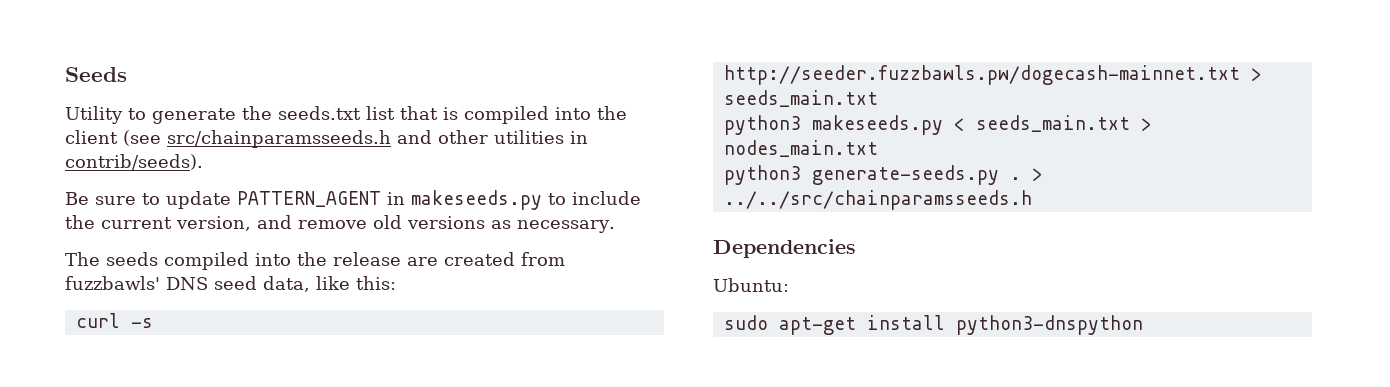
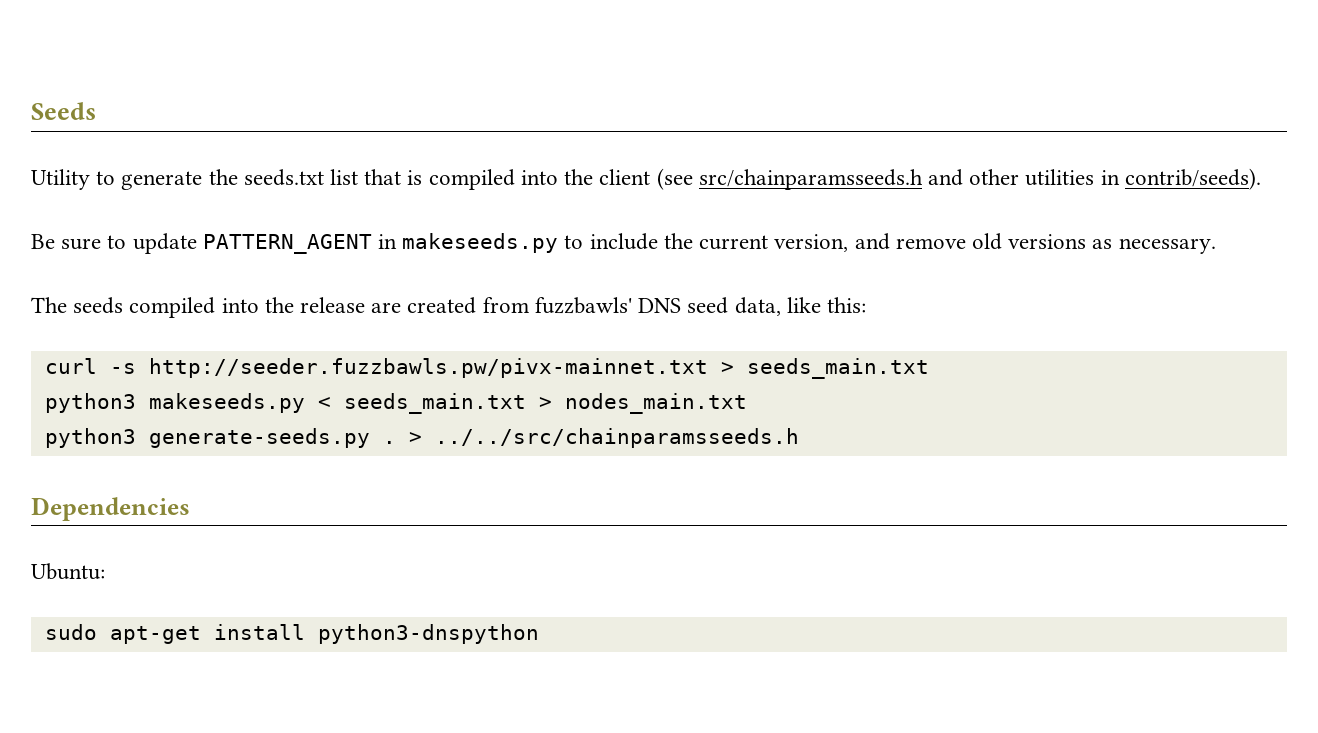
[723,65,1240,85] http://seeder.fuzzbawls.pw/dogecash-mainnet.txt -> [148,358,708,378] http://seeder.fuzzbawls.pw/pivx-mainnet.txt

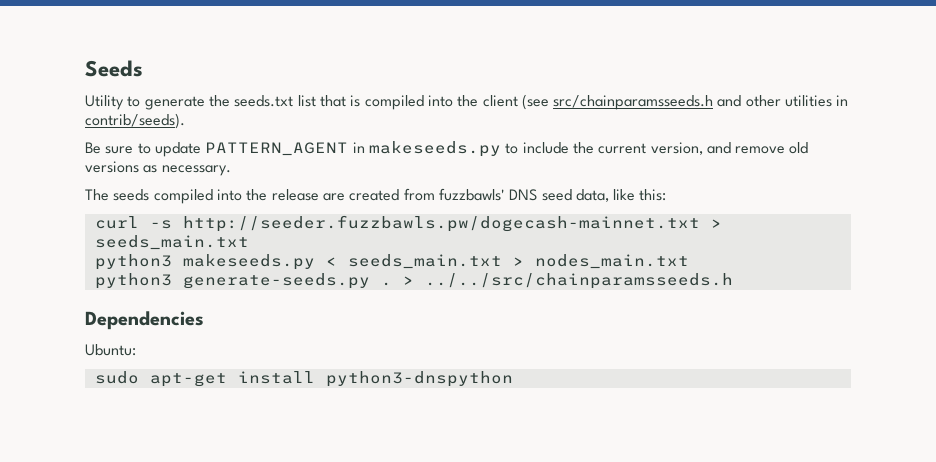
[148,358,708,378] http://seeder.fuzzbawls.pw/pivx-mainnet.txt -> [182,215,700,232] http://seeder.fuzzbawls.pw/dogecash-mainnet.txt

